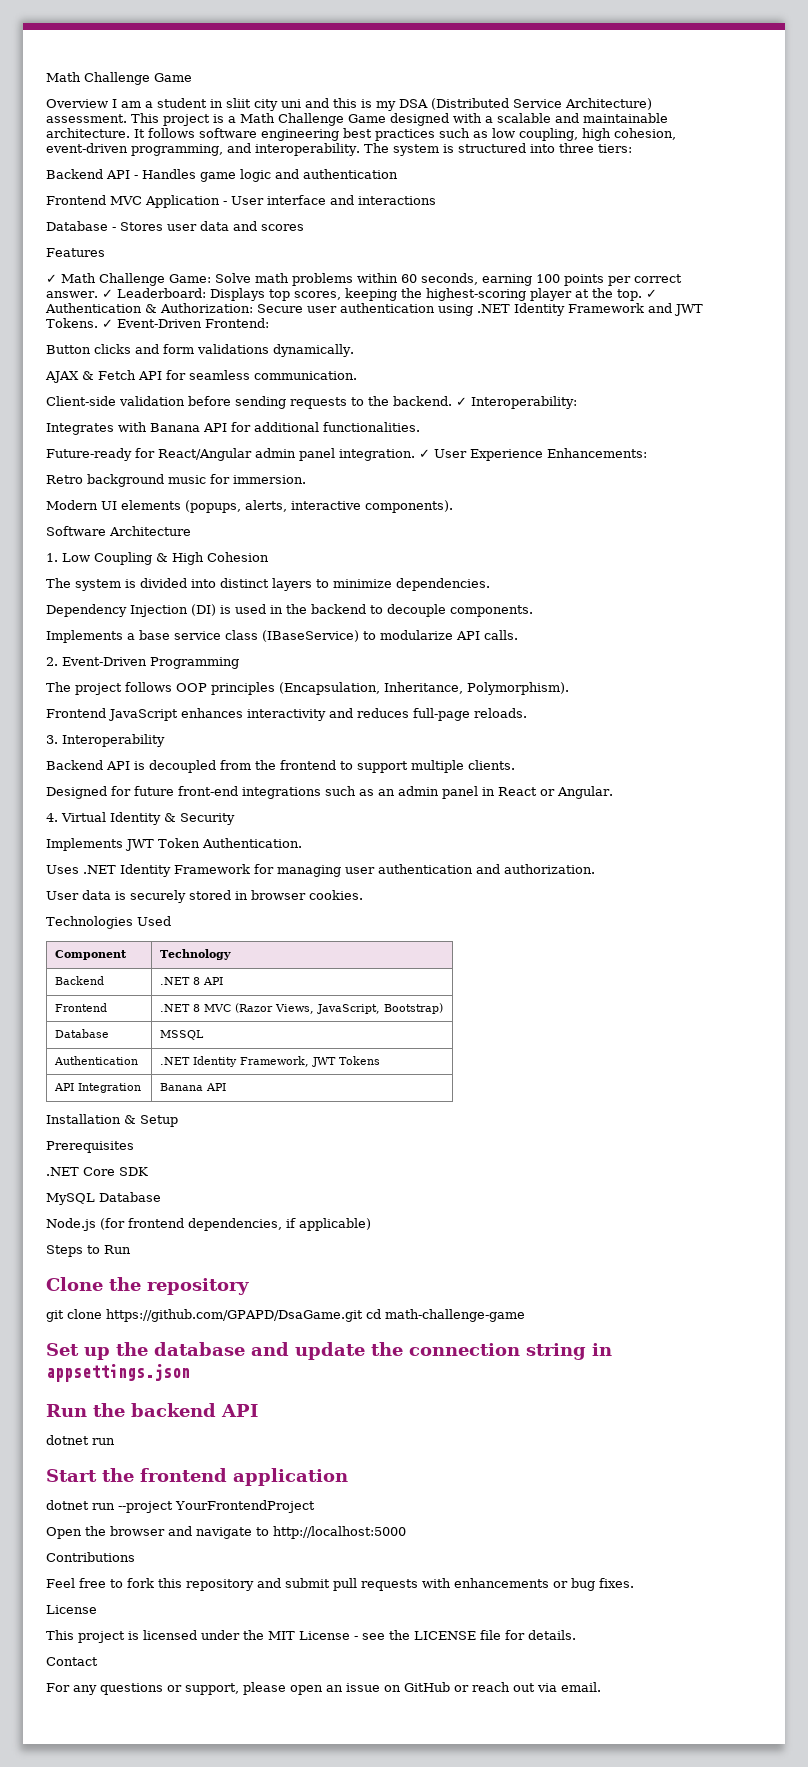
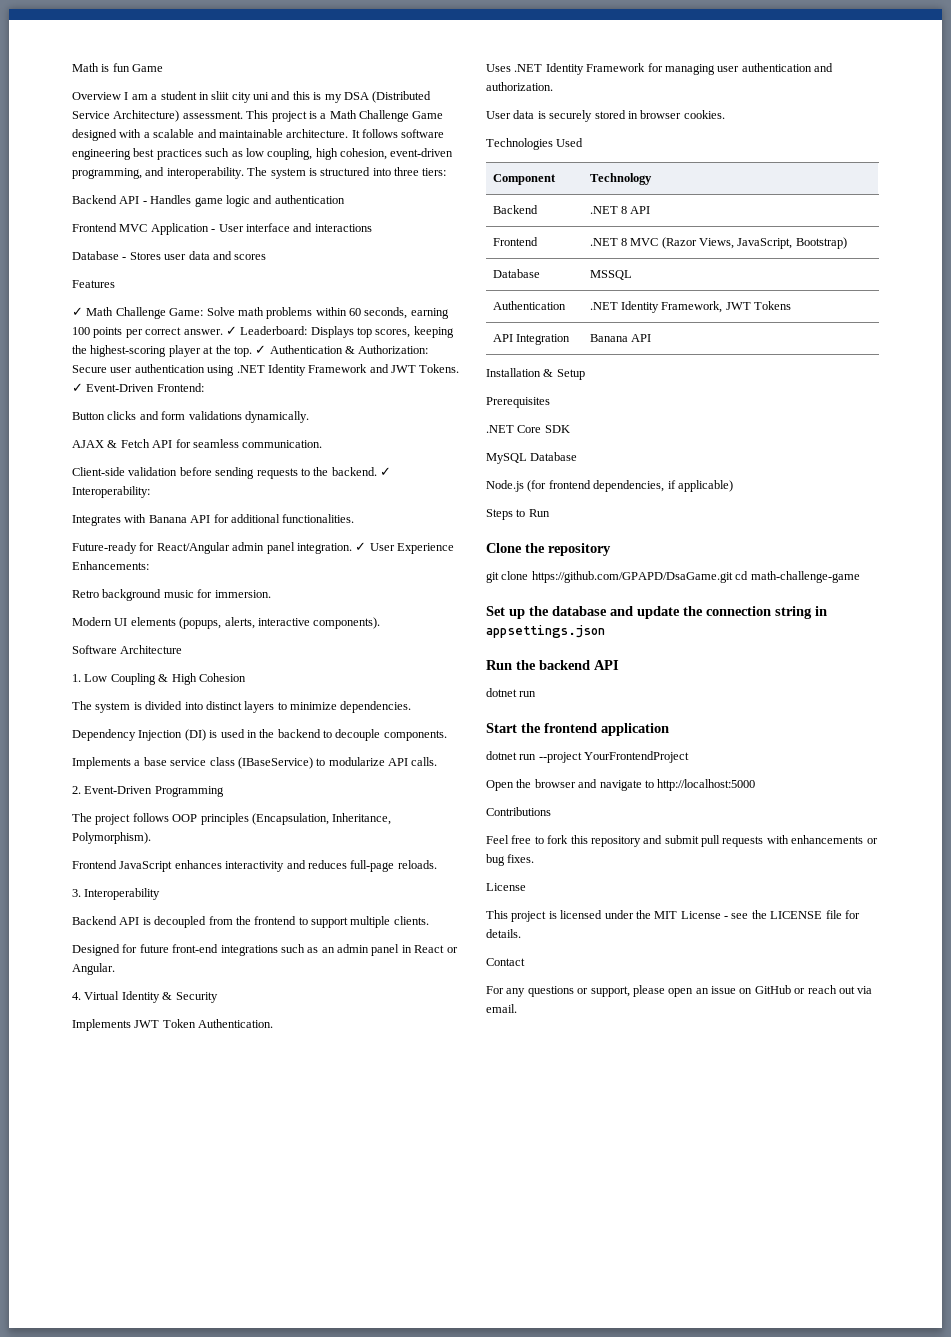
[46,72,150,85] Math Challenge -> [72,63,130,72] Math is fun

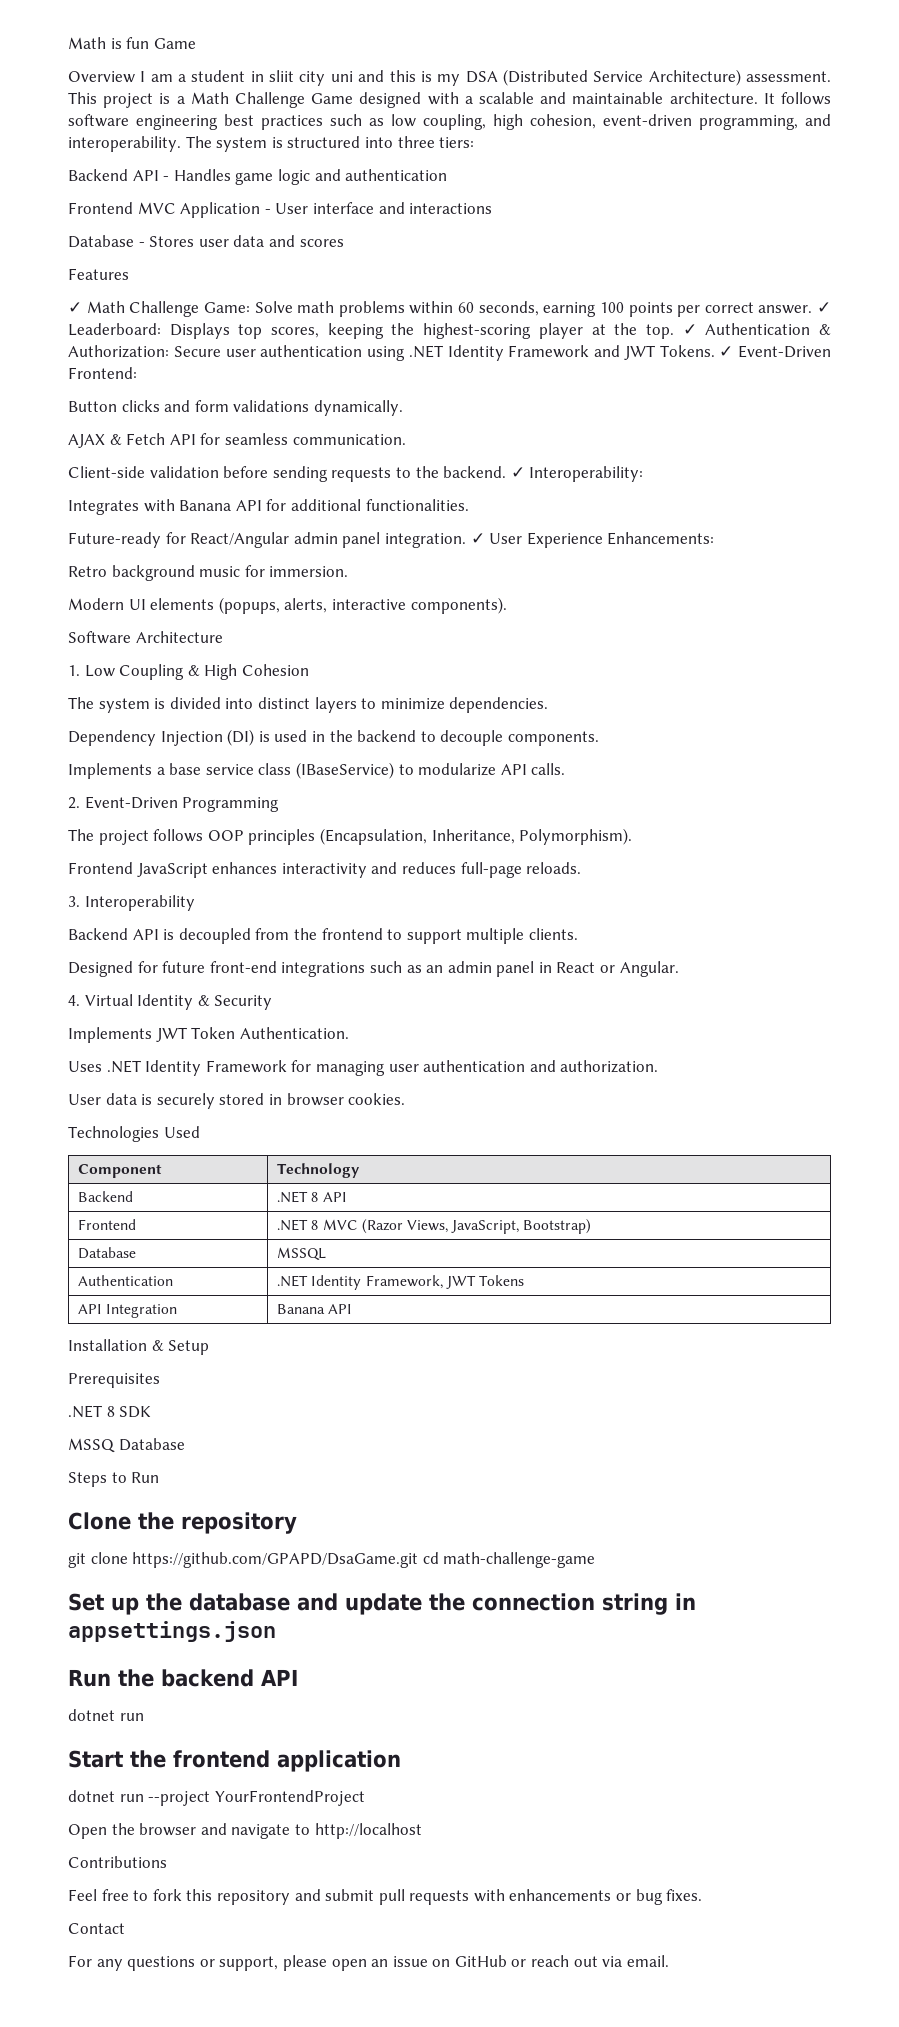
[517,425,542,433] Core -> [106,1406,115,1417] 8
[486,452,578,464] [486,480,733,492] MySQL Database // Node.js (for frontend dependencies, if applicable) -> [68,1438,185,1453] MSSQ Database
[657,779,756,791] http://localhost:5000 -> [314,1823,422,1839] http://localhost
[486,883,526,891] [486,910,860,922] [486,929,521,938] // License // This project is licensed under the MIT License - see the LICENSE file for details. -> (703, 1895) none

